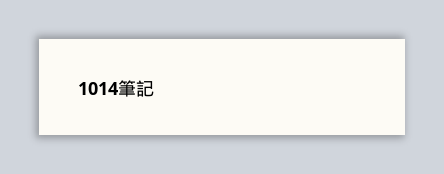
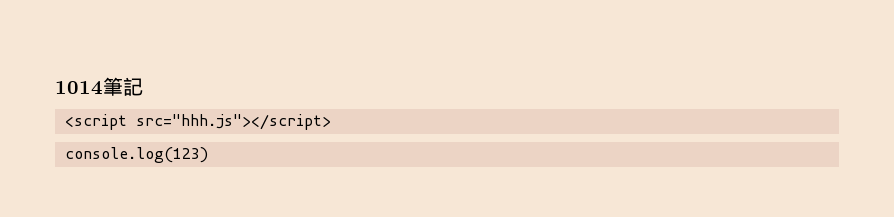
(154, 88) none -> [65,114,332,130] [65,147,209,163] // <script src="hhh.js"></script> // console.log(123)

